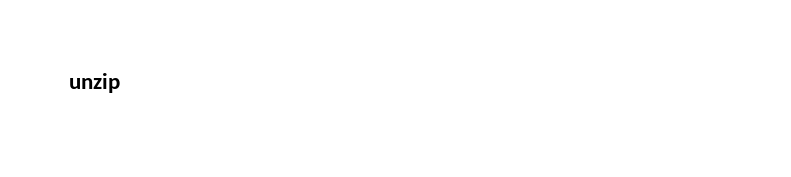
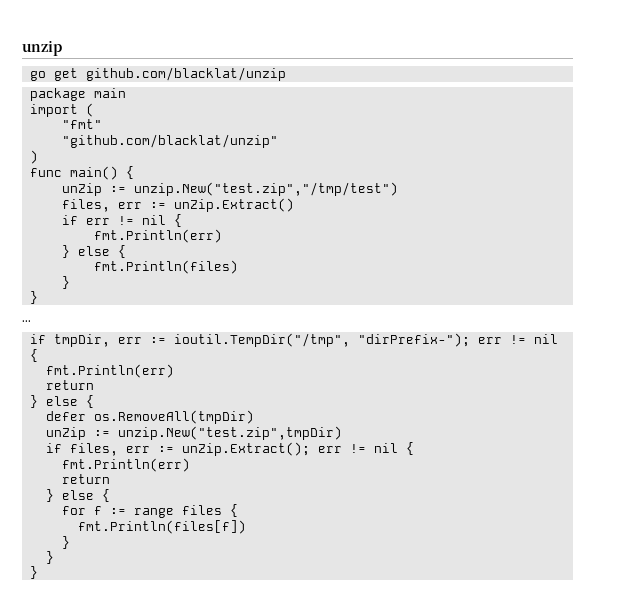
(120, 83) none -> [29,67,286,81] [29,88,126,101] [29,103,94,117] [61,119,102,129] [61,134,278,148] [29,150,38,164] [29,166,134,180] [61,182,398,196] [61,198,294,212] [61,214,182,227] [93,229,222,243] [61,245,126,258] [93,260,238,274] [61,276,70,289] [29,291,38,304] [22,320,31,322] [29,333,558,347] [29,349,38,362] [45,364,174,378] [45,380,94,390] [29,395,94,408] [45,410,254,424] [45,426,342,440] [45,442,414,456] [61,458,190,472] [61,474,110,484] [45,489,110,502] [61,504,238,518] [77,520,246,534] [61,536,70,549] [45,551,54,564] [29,566,38,579] // go get github.com/blacklat/unzip // package main // import ( // "fmt" // "github.com/blacklat/unzip" // ) // func main() { // unZip := unzip.New("test.zip","/tmp/test") // files, err := unZip.Extract() // if err != nil { // fmt.Println(err) // } else { // fmt.Println(files) // } // } // ... // if tmpDir, err := ioutil.TempDir("/tmp", "dirPrefix-"); err != nil { // fmt.Println(err) // return // } else { // defer os.RemoveAll(tmpDir) // unZip := unzip.New("test.zip",tmpDir) // if files, err := unZip.Extract(); err != nil { // fmt.Println(err) // return // } else { // for f := range files { // fmt.Println(files[f]) // } // } // }

